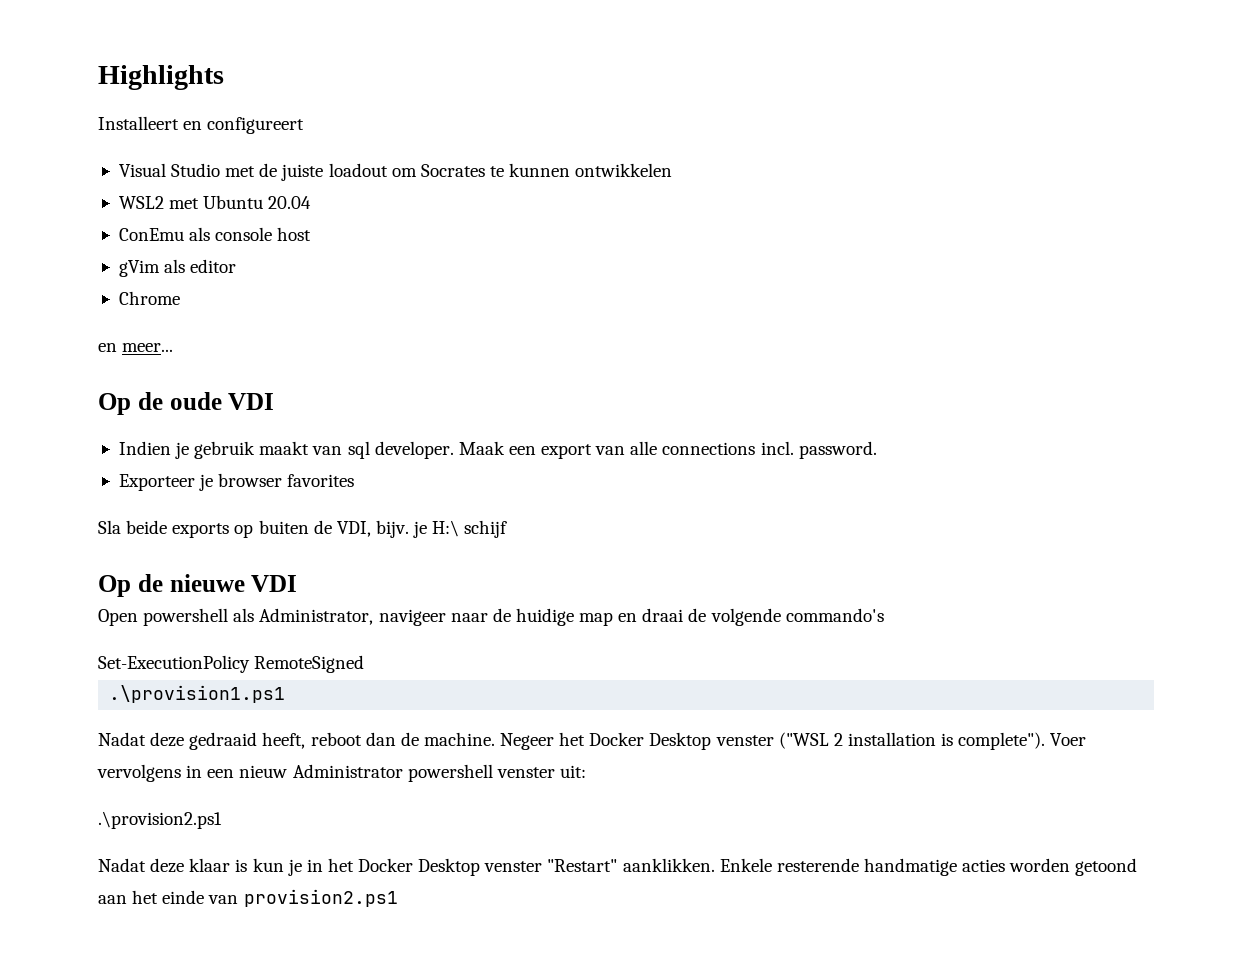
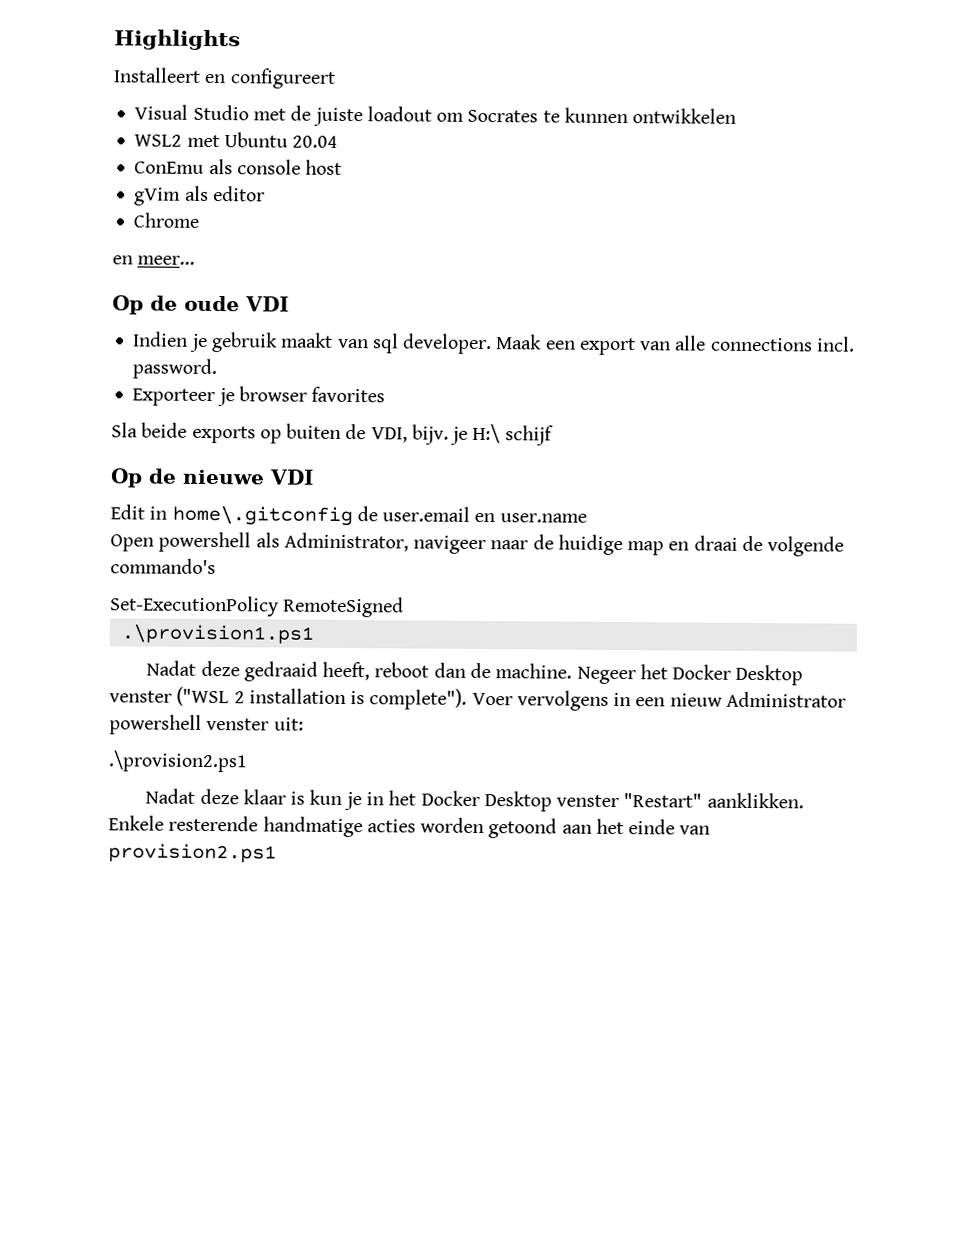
(298, 583) none -> [110,504,587,527] // Edit in home\.gitconfig de user.email en user.name

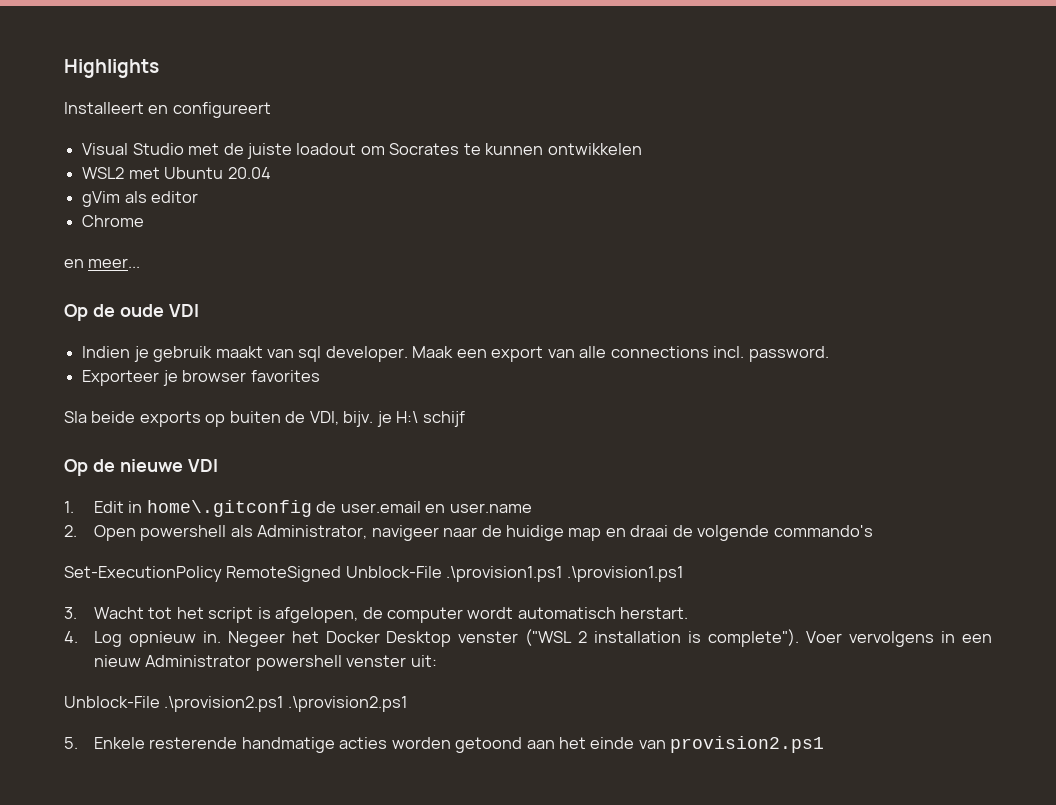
[134,158,343,175] // ConEmu als console host -> (271, 173) none
(314, 477) none -> [64,501,74,513] 1.
(587, 518) none -> [64,525,77,537] 2.
(405, 607) // -> [345,566,563,582] Unblock-File .\provision1.ps1
[146,660,573,682] Nadat deze gedraaid heeft, reboot dan de machine. -> [64,607,689,623] [64,631,221,647] 3. Wacht tot het script is afgelopen, de computer wordt automatisch herstart. // 4. Log opnieuw in.
(304, 724) none -> [64,696,284,712] Unblock-File .\provision2.ps1
[145,788,804,812] Nadat deze klaar is kun je in het Docker Desktop venster "Restart" aanklikken. -> [64,737,78,749] 5.

